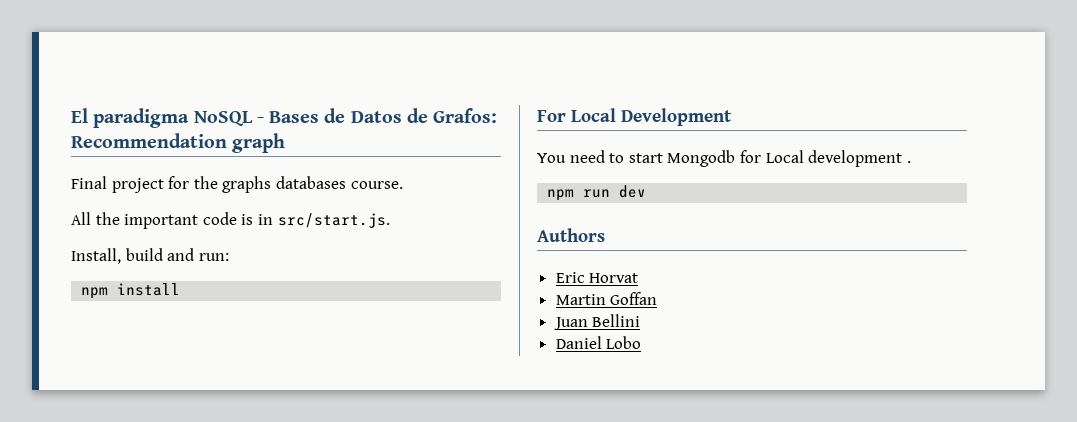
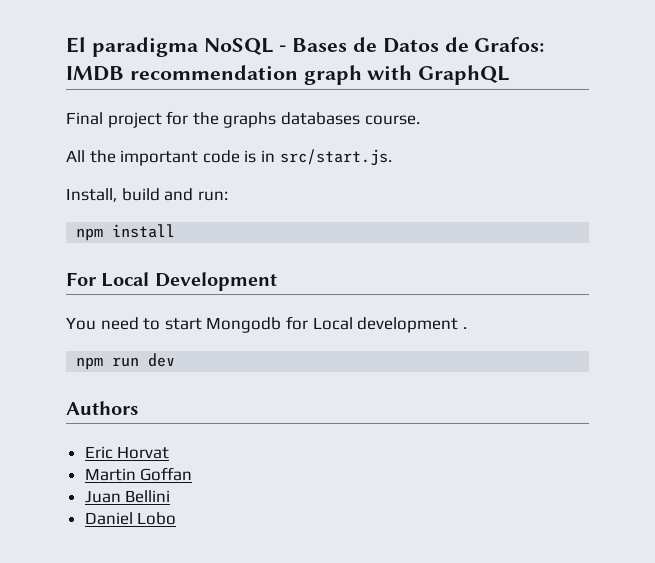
[71,133,227,148] Recommendation -> [66,65,298,81] IMDB recommendation
(286, 143) none -> [367,65,511,85] with GraphQL

